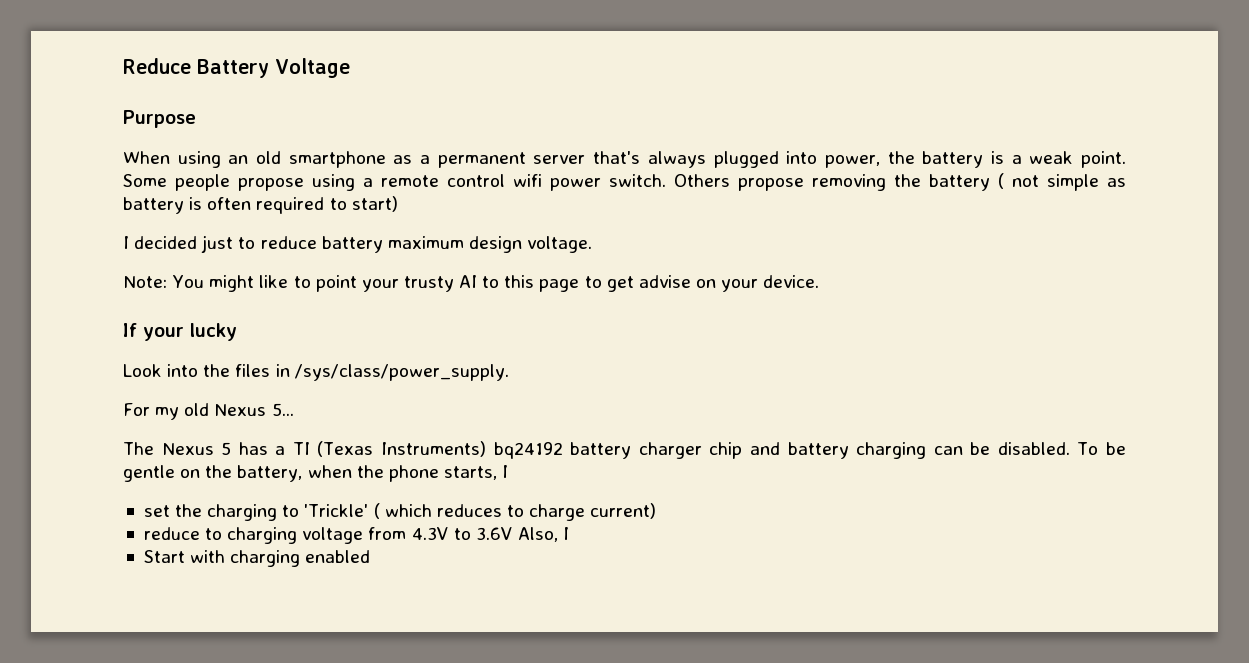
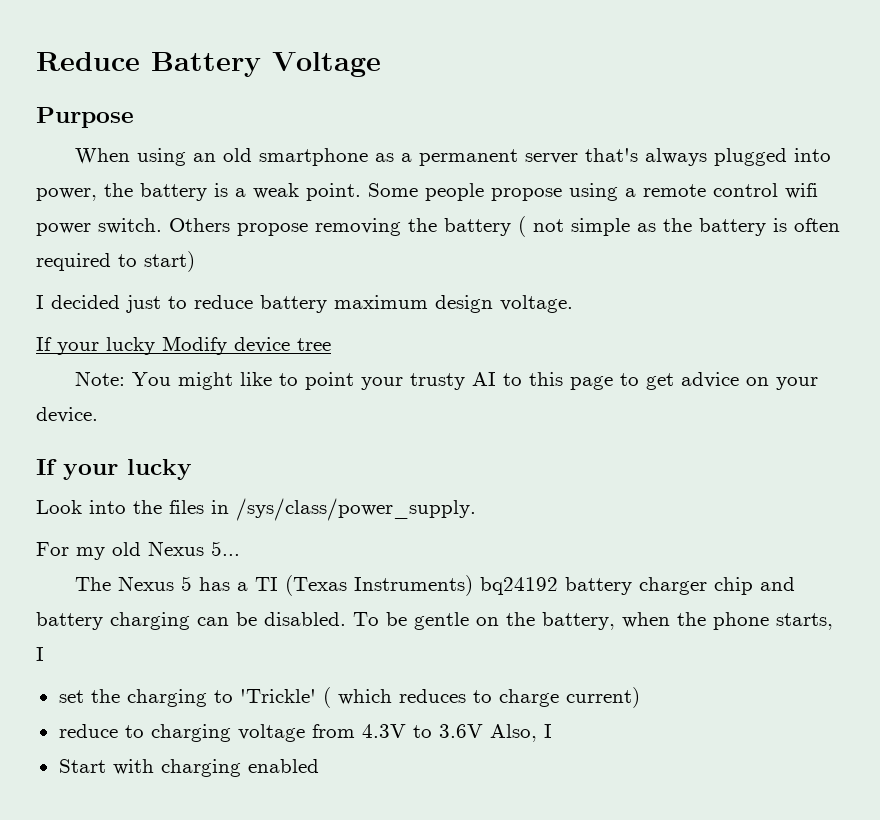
(1126, 182) none -> [663,218,692,232] the
(593, 244) none -> [36,336,331,355] // If your lucky Modify device tree
[638,275,691,288] advise -> [681,372,740,388] advice

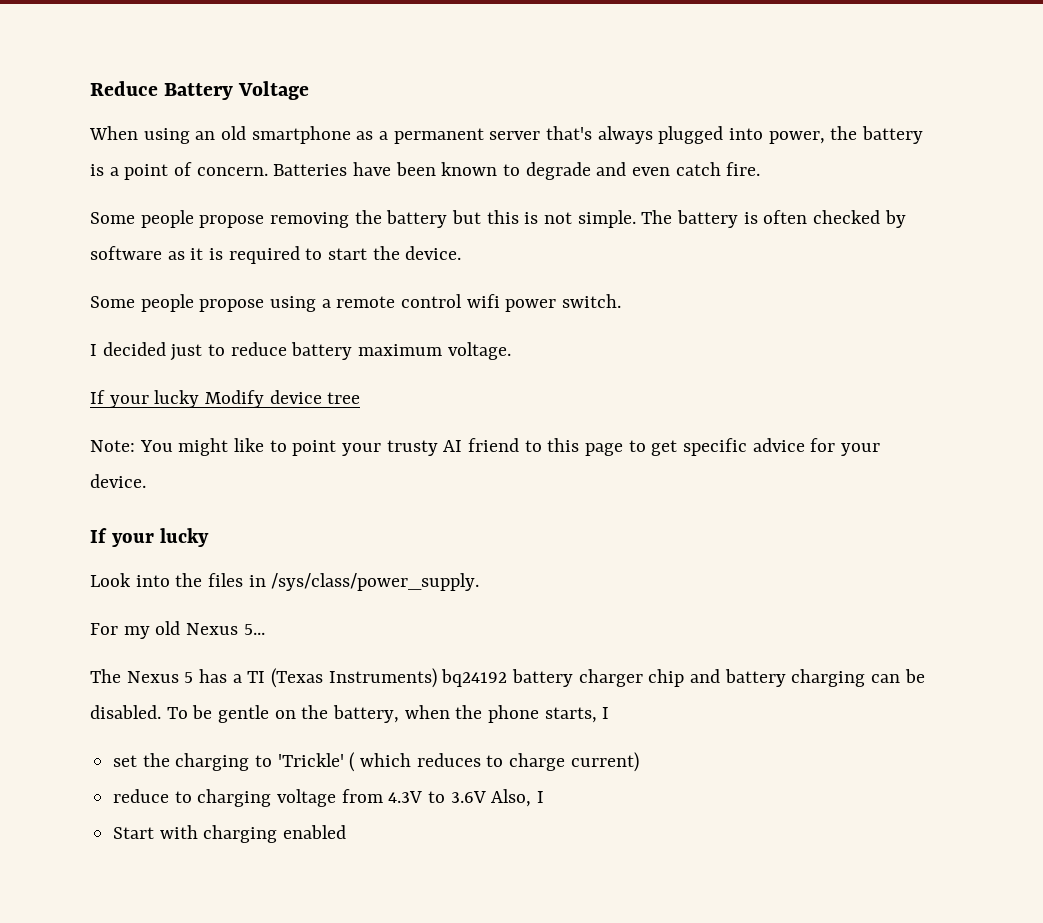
[36,107,134,128] // Purpose -> (310, 90) none
[253,183,361,201] weak point. -> [124,162,761,180] [90,210,906,228] [90,246,462,264] point of concern. Batteries have been known to degrade and even catch fire. // Some people propose removing the battery but this is not simple. The battery is often checked by software as it is required to start the device. //
[169,216,840,237] [36,251,195,272] Others propose removing the battery ( not simple as the battery is often required to start) -> (622, 301) none
[435,295,493,313] design -> (443, 350) none
(497, 379) none -> [468,438,520,452] friend
[681,372,770,388] advice on -> [683,438,836,456] specific advice for

